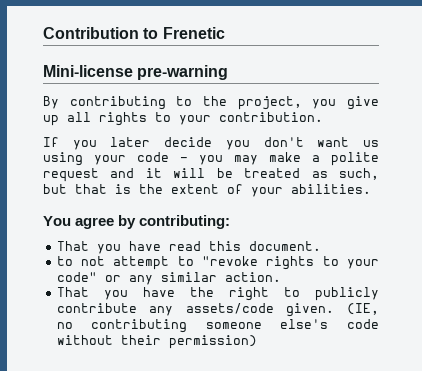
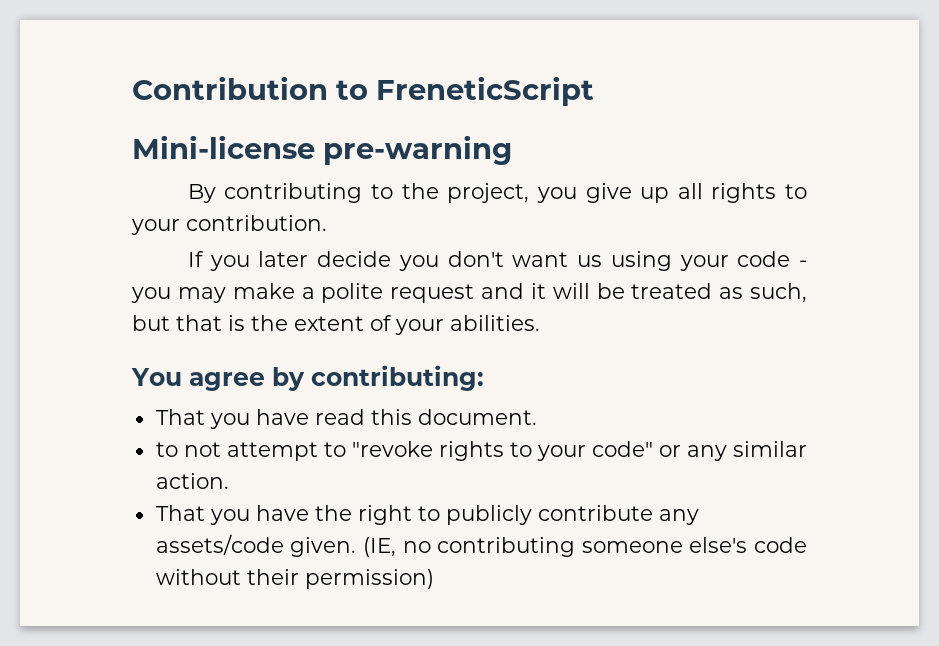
[162,27,225,39] Frenetic -> [376,76,594,106] FreneticScript

